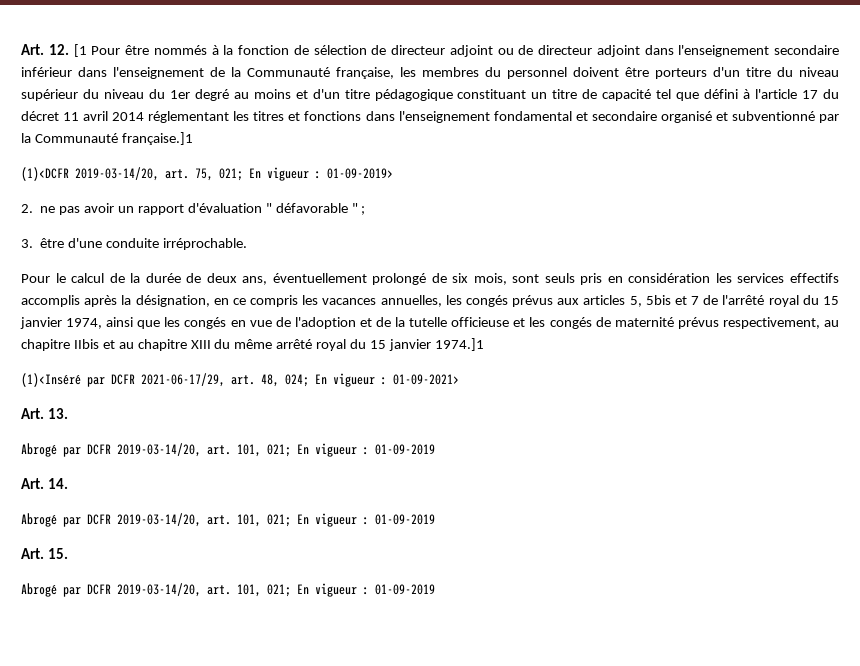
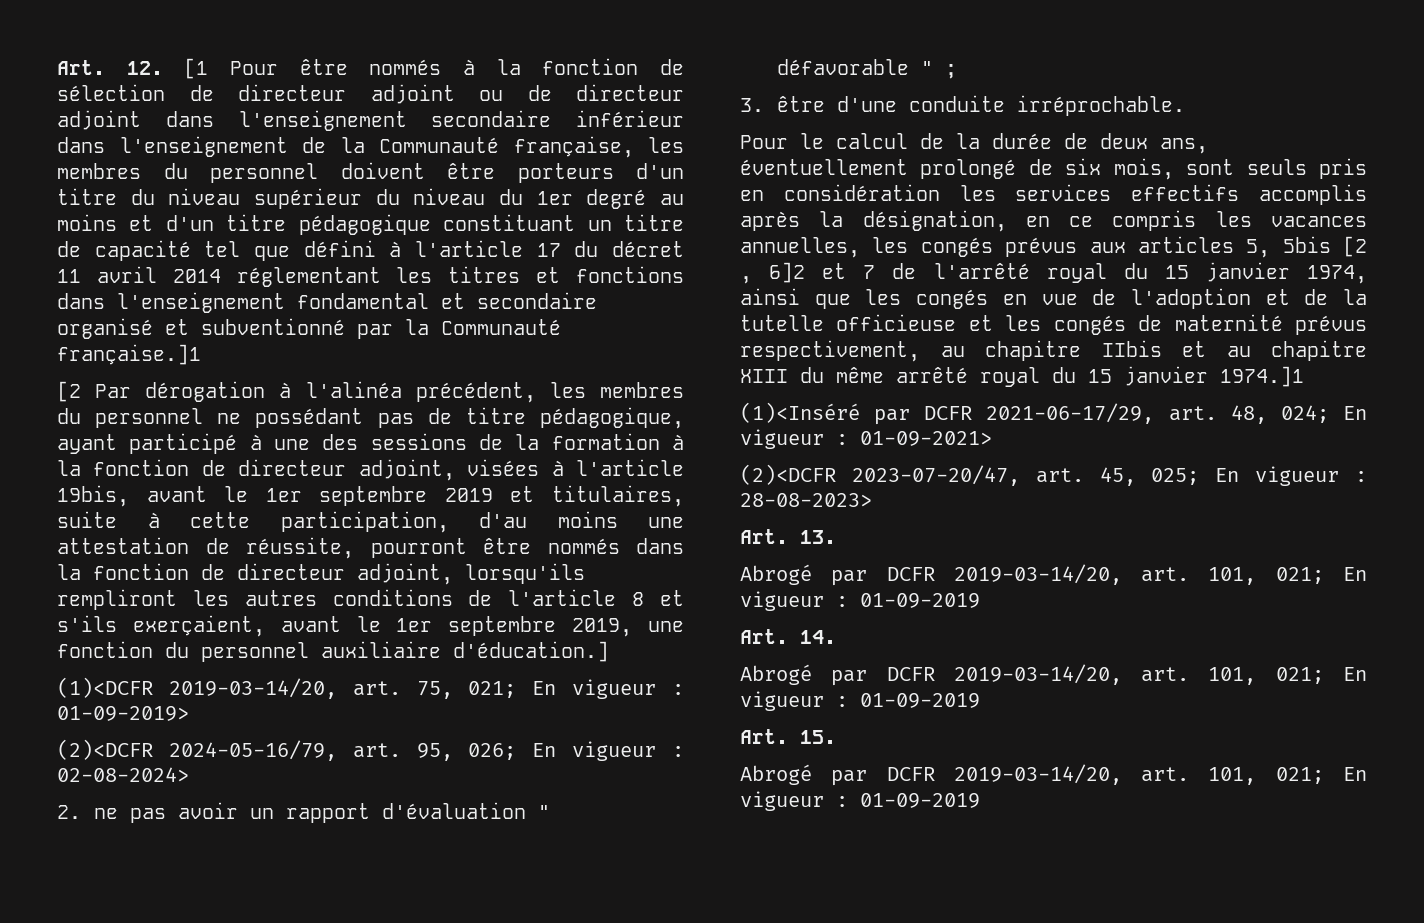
(193, 138) none -> [57,381,684,403] [57,407,685,429] [57,433,684,454] [57,459,684,481] [57,485,684,507] [57,511,684,533] [57,537,684,559] [57,563,585,585] [57,589,684,610] [57,615,684,637] [57,641,609,662] // [2 Par dérogation à l'alinéa précédent, les membres du personnel ne possédant pas de titre pédagogique, ayant participé à une des sessions de la formation à la fonction de directeur adjoint, visées à l'article 19bis, avant le 1er septembre 2019 et titulaires, suite à cette participation, d'au moins une attestation de réussite, pourront être nommés dans la fonction de directeur adjoint, lorsqu'ils rempliront les autres conditions de l'article 8 et s'ils exerçaient, avant le 1er septembre 2019, une fonction du personnel auxiliaire d'éducation.]
(393, 173) none -> [57,739,684,761] [57,767,189,782] // (2)<DCFR 2024-05-16/79, art. 95, 026; En vigueur : 02-08-2024>
(671, 300) none -> [1343,236,1367,257] [740,262,806,284] [2 , 6]2
(459, 379) none -> [740,464,1367,486] [740,493,872,507] // (2)<DCFR 2023-07-20/47, art. 45, 025; En vigueur : 28-08-2023>

